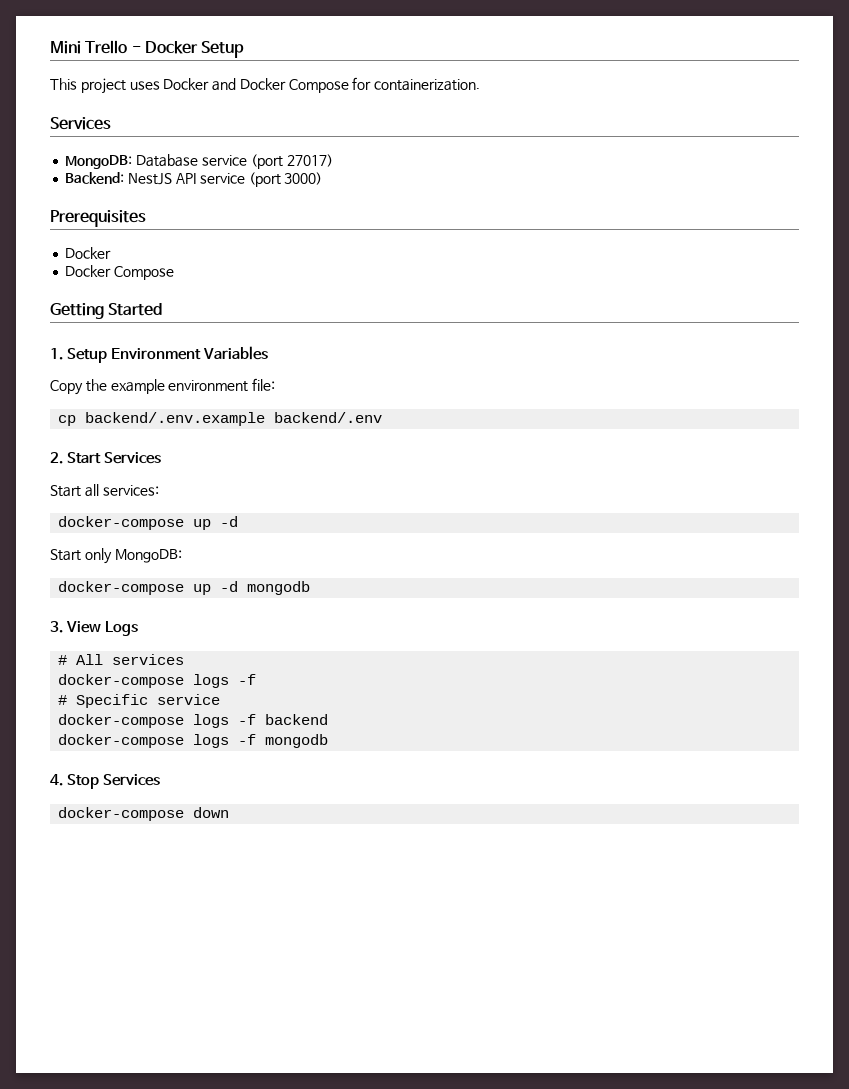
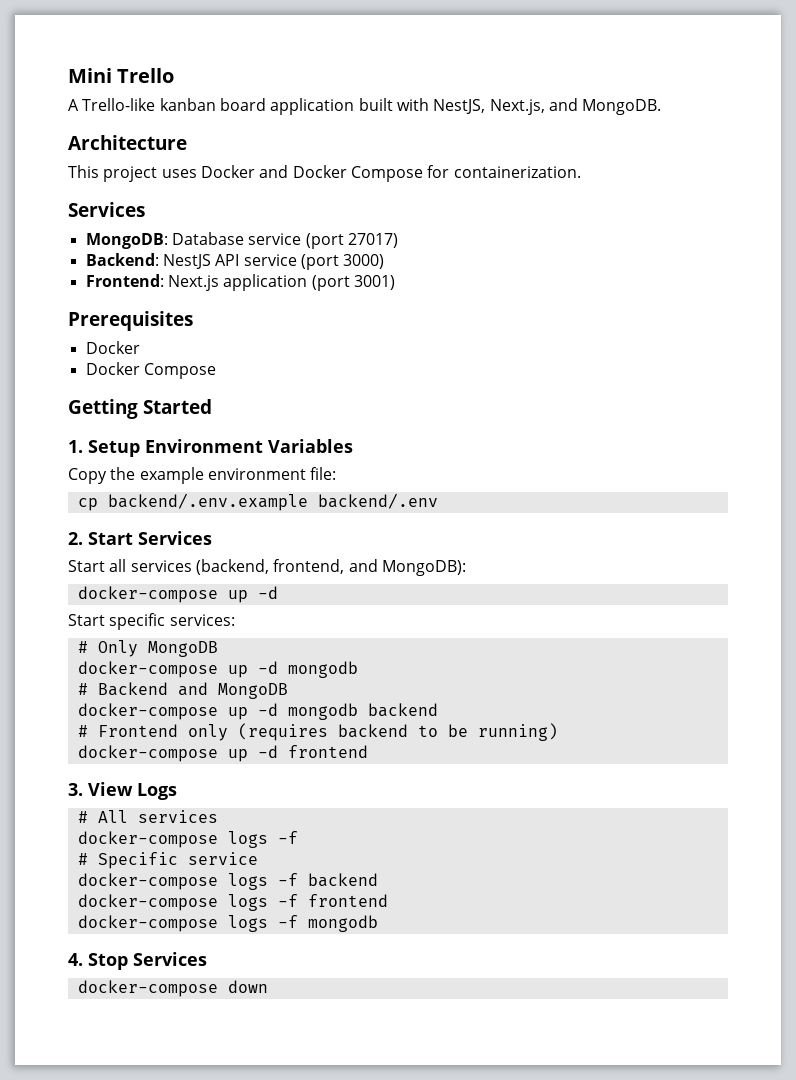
[131,41,245,58] - Docker Setup -> [68,98,662,115] [68,135,187,150] // A Trello-like kanban board application built with NestJS, Next.js, and MongoDB. // Architecture
(323, 178) none -> [85,274,395,291] // Frontend: Next.js application (port 3001)
[102,485,159,496] services: -> [130,559,466,576] services (backend, frontend, and MongoDB):
[84,548,182,564] [58,581,311,595] only MongoDB: // docker-compose up -d mongodb -> [109,613,235,630] [77,640,218,657] [77,661,358,678] [77,682,288,699] [77,703,438,720] [77,723,558,741] [77,745,368,762] specific services: // # Only MongoDB // docker-compose up -d mongodb // # Backend and MongoDB // docker-compose up -d mongodb backend // # Frontend only (requires backend to be running) // docker-compose up -d frontend
(329, 719) none -> [77,894,388,911] // docker-compose logs -f frontend

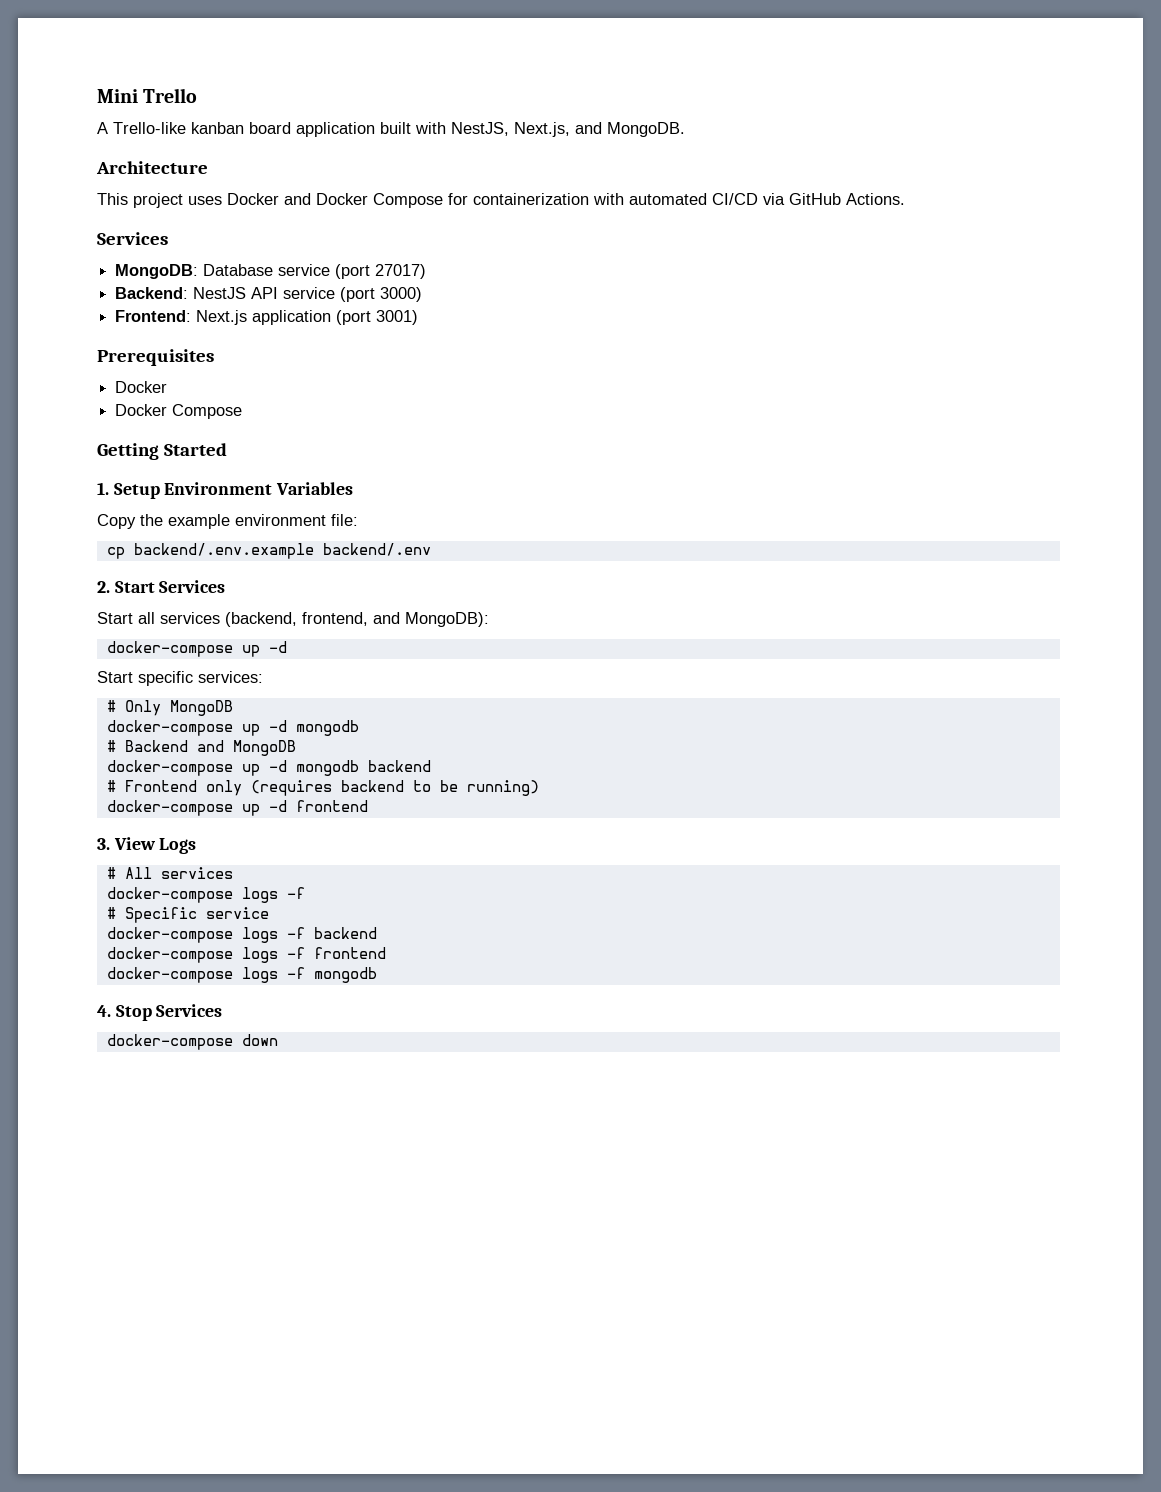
[453,166,581,178] containerization. -> [473,193,905,205] containerization with automated CI/CD via GitHub Actions.

